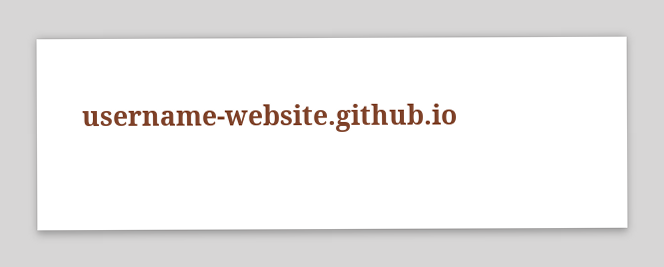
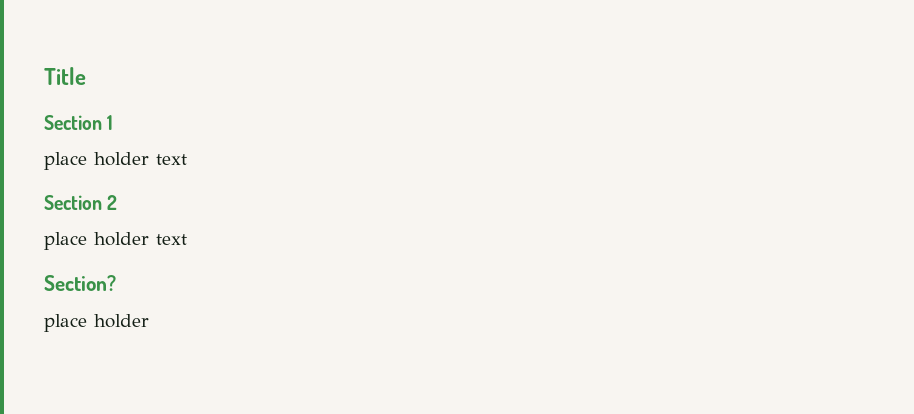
[81,103,457,134] username-website.github.io -> [44,67,86,85] [44,115,114,130] [44,152,187,170] [44,195,118,210] [44,232,187,250] [44,275,116,291] [44,314,149,332] Title // Section 1 // place holder text // Section 2 // place holder text // Section? // place holder

